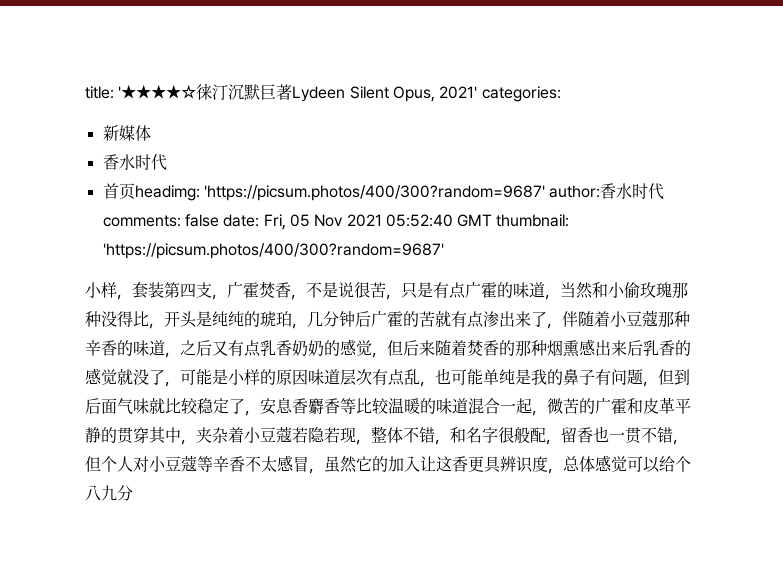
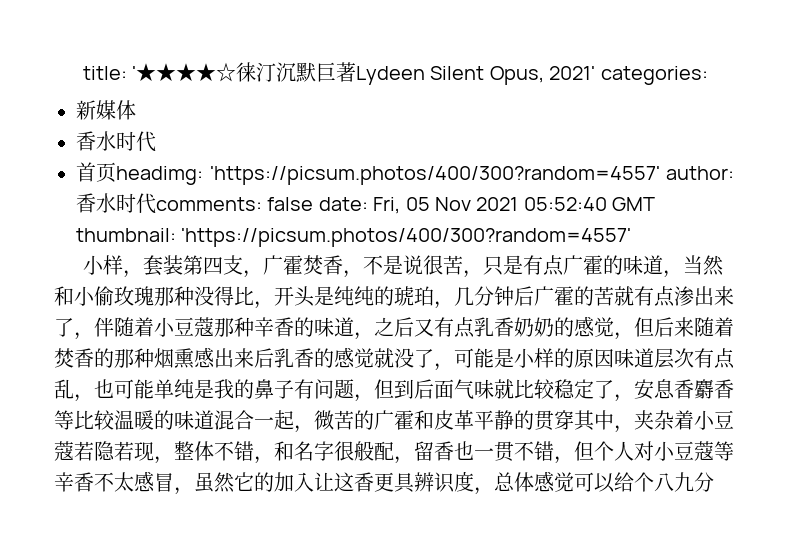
[203,185,545,201] 'https://picsum.photos/400/300?random=9687' -> [209,166,660,185] 'https://picsum.photos/400/300?random=4557'
[102,243,444,259] 'https://picsum.photos/400/300?random=9687' -> [181,228,632,247] 'https://picsum.photos/400/300?random=4557'

